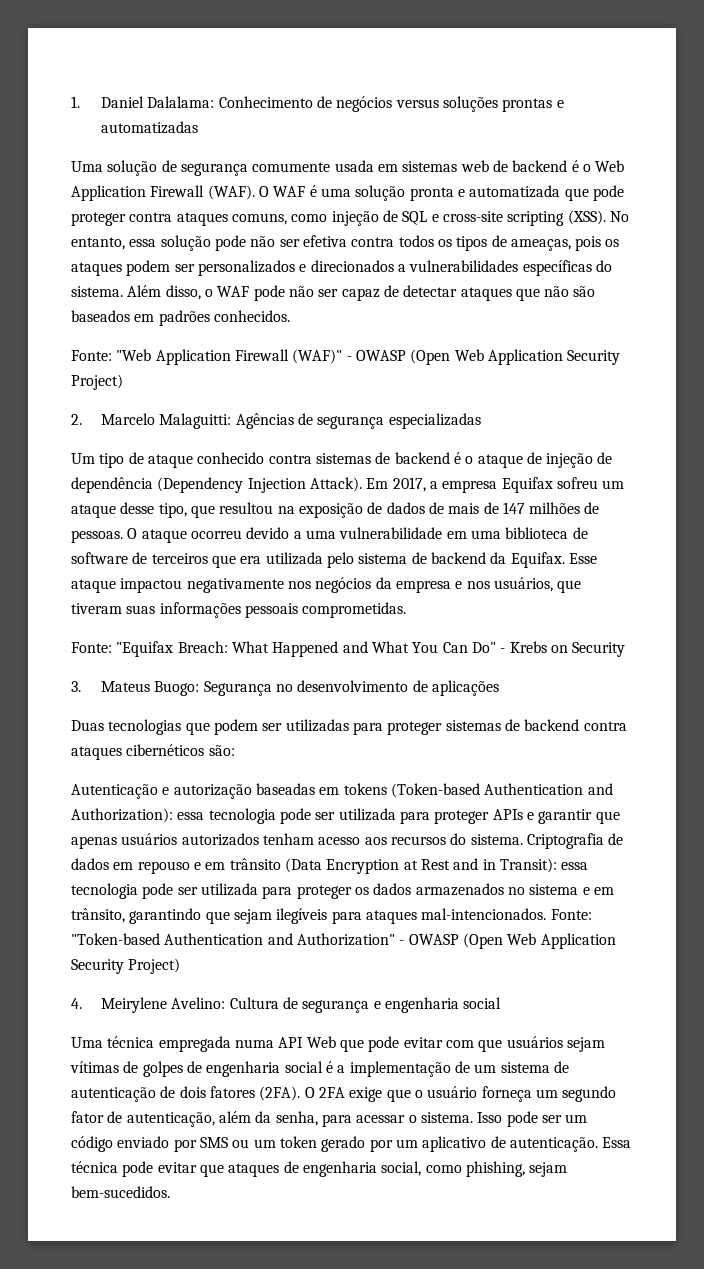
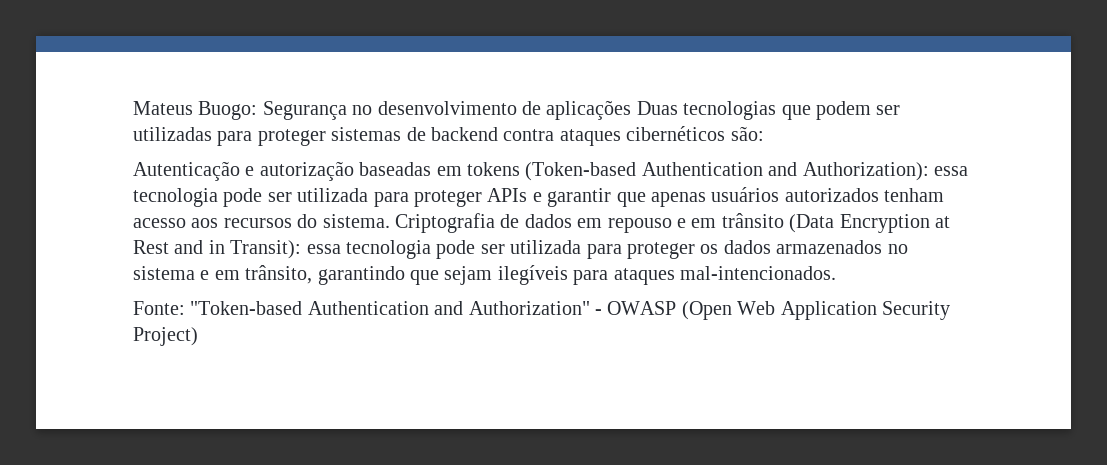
[71,96,564,112] [101,121,199,134] [71,160,625,176] [71,185,624,201] [71,210,629,226] [71,235,620,251] [71,260,612,276] [71,285,596,301] [71,310,290,326] [71,349,621,365] [71,374,123,390] [71,413,481,429] [71,452,613,468] [71,477,625,493] [71,502,600,518] [71,527,588,543] [71,552,597,568] [71,577,582,593] [71,602,407,618] [71,641,626,657] [71,681,81,692] 1. Daniel Dalalama: Conhecimento de negócios versus soluções prontas e automatizadas // Uma solução de segurança comumente usada em sistemas web de backend é o Web Application Firewall (WAF). O WAF é uma solução pronta e automatizada que pode proteger contra ataques comuns, como injeção de SQL e cross-site scripting (XSS). No entanto, essa solução pode não ser efetiva contra todos os tipos de ameaças, pois os ataques podem ser personalizados e direcionados a vulnerabilidades específicas do sistema. Além disso, o WAF pode não ser capaz de detectar ataques que não são baseados em padrões conhecidos. // Fonte: "Web Application Firewall (WAF)" - OWASP (Open Web Application Security Project) // 2. Marcelo Malaguitti: Agências de segurança especializadas // Um tipo de ataque conhecido contra sistemas de backend é o ataque de injeção de dependência (Dependency Injection Attack). Em 2017, a empresa Equifax sofreu um ataque desse tipo, que resultou na exposição de dados de mais de 147 milhões de pessoas. O ataque ocorreu devido a uma vulnerabilidade em uma biblioteca de software de terceiros que era utilizada pelo sistema de backend da Equifax. Esse ataque impactou negativamente nos negócios da empresa e nos usuários, que tiveram suas informações pessoais comprometidas. // Fonte: "Equifax Breach: What Happened and What You Can Do" - Krebs on Security // 3. -> (133, 108) none
(499, 688) // -> (632, 110) none
(547, 914) none -> (836, 273) //
[71,997,502,1013] [71,1036,605,1052] [70,1061,569,1077] [71,1086,617,1102] [71,1111,588,1127] [71,1136,632,1152] [71,1161,568,1177] [71,1186,170,1198] // 4. Meirylene Avelino: Cultura de segurança e engenharia social // Uma técnica empregada numa API Web que pode evitar com que usuários sejam vítimas de golpes de engenharia social é a implementação de um sistema de autenticação de dois fatores (2FA). O 2FA exige que o usuário forneça um segundo fator de autenticação, além da senha, para acessar o sistema. Isso pode ser um código enviado por SMS ou um token gerado por um aplicativo de autenticação. Essa técnica pode evitar que ataques de engenharia social, como phishing, sejam bem-sucedidos. -> (198, 336) none

